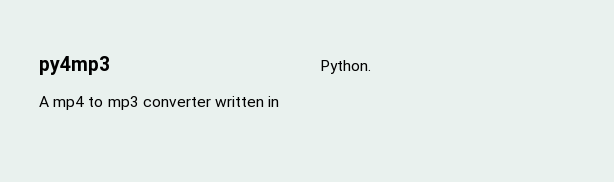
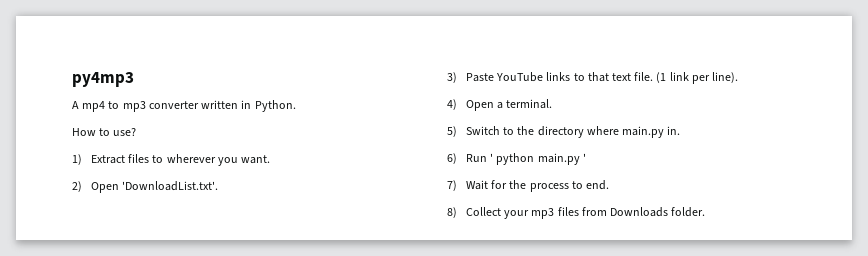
(371, 67) none -> [72,128,137,136] [72,154,270,166] [72,181,219,193] [447,72,739,84] [447,99,553,111] [447,126,681,138] [447,153,586,165] [447,180,609,192] [447,207,706,219] // How to use? // 1) Extract files to wherever you want. // 2) Open 'DownloadList.txt'. // 3) Paste YouTube links to that text file. (1 link per line). // 4) Open a terminal. // 5) Switch to the directory where main.py in. // 6) Run ' python main.py ' // 7) Wait for the process to end. // 8) Collect your mp3 files from Downloads folder.

